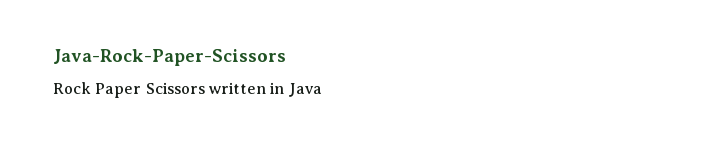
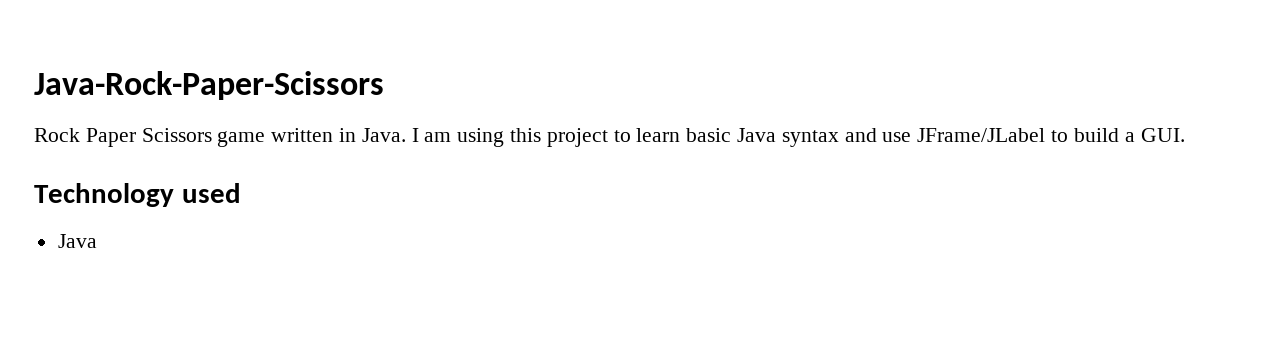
(205, 88) none -> [217,131,266,147] game
(285, 88) none -> [361,128,1185,147] [34,183,241,207] Java. I am using this project to learn basic Java syntax and use JFrame/JLabel to build a GUI. // Technology used //

